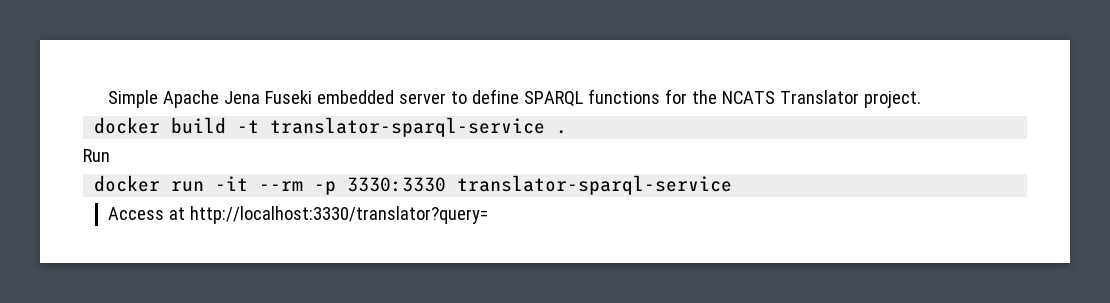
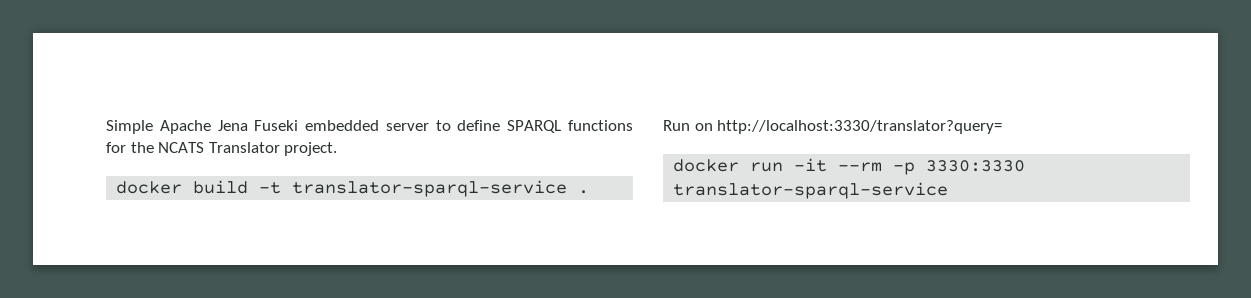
(110, 155) none -> [694,120,1003,134] on http://localhost:3330/translator?query=
[108,206,489,224] // Access at http://localhost:3330/translator?query= -> (949, 190) none

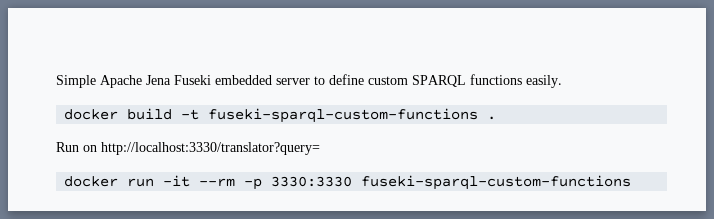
(501, 125) none -> [368,76,408,85] custom
[106,142,338,156] for the NCATS Translator project. -> [526,75,562,88] easily.
[292,180,568,197] translator-sparql-service -> [208,108,479,123] fuseki-sparql-custom-functions
[673,182,949,199] translator-sparql-service -> [361,175,632,190] fuseki-sparql-custom-functions

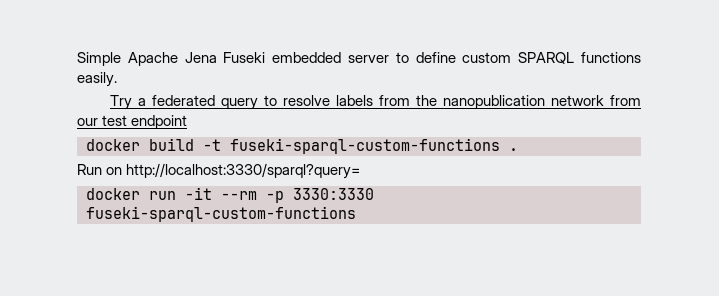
(562, 81) none -> [109,95,641,110] [77,115,188,129] // Try a federated query to resolve labels from the nanopublication network from our test endpoint
[101,142,320,155] http://localhost:3330/translator?query= -> [126,163,361,179] http://localhost:3330/sparql?query=

